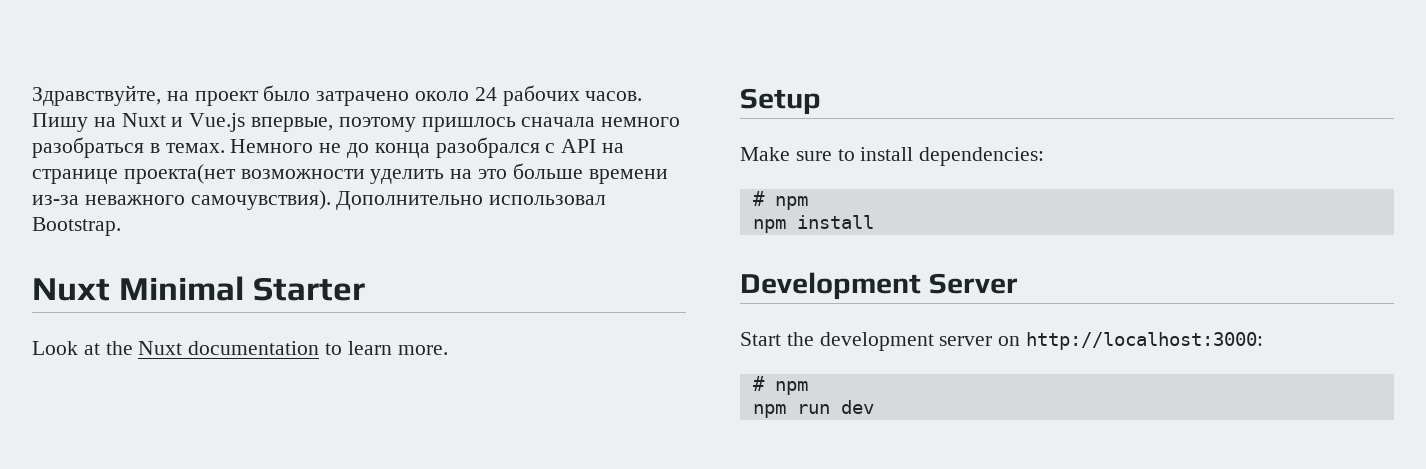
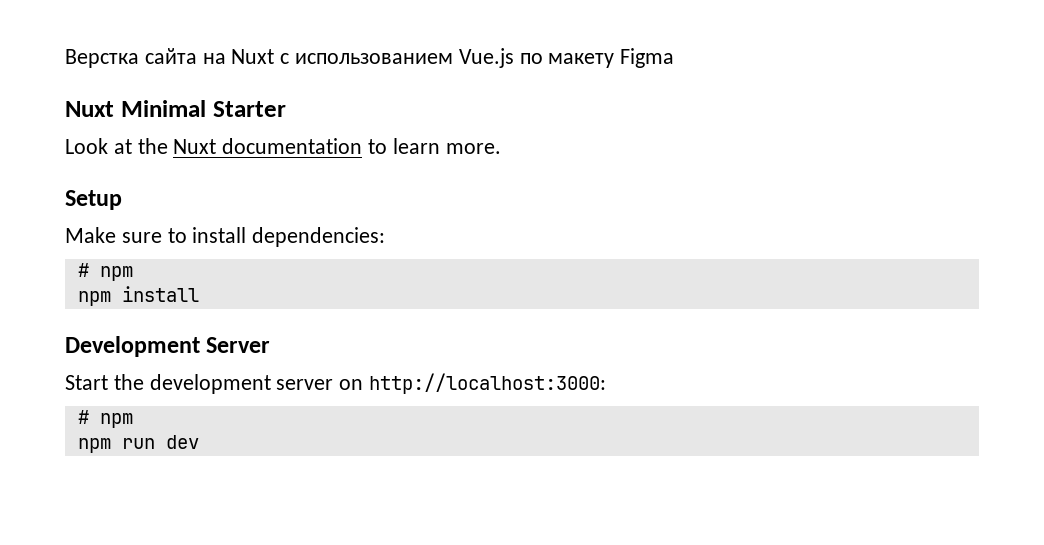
[32,85,643,106] [32,113,681,132] [32,137,625,158] [32,163,668,184] [32,190,607,210] [32,217,121,236] Здравствуйте, на проект было затрачено около 24 рабочих часов. Пишу на Nuxt и Vue.js впервые, поэтому пришлось сначала немного разобраться в темах. Немного не до конца разобрался с API на странице проекта(нет возможности уделить на это больше времени из-за неважного самочувствия). Дополнительно использовал Bootstrap. -> [65,48,675,68] Верстка сайта на Nuxt с использованием Vue.js по макету Figma

